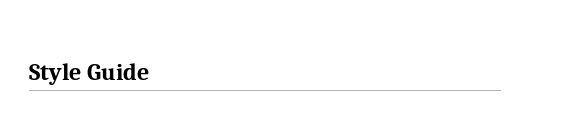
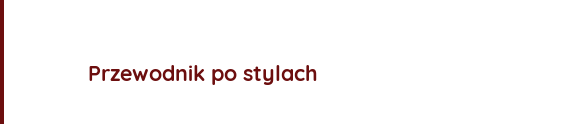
[29,63,150,85] Style Guide -> [88,65,318,85] Przewodnik po stylach

